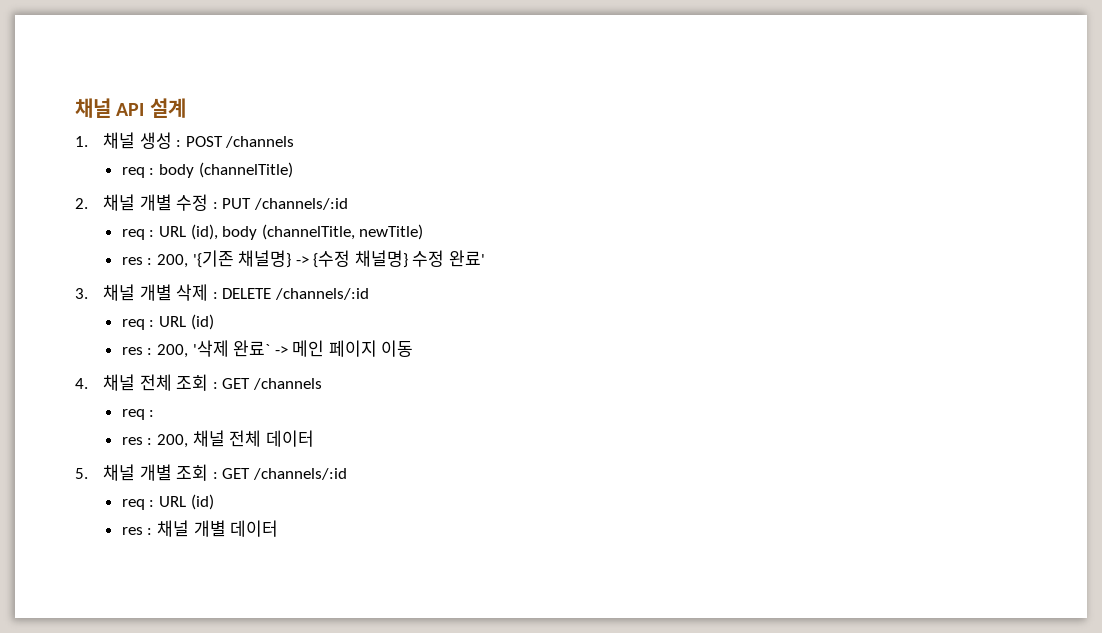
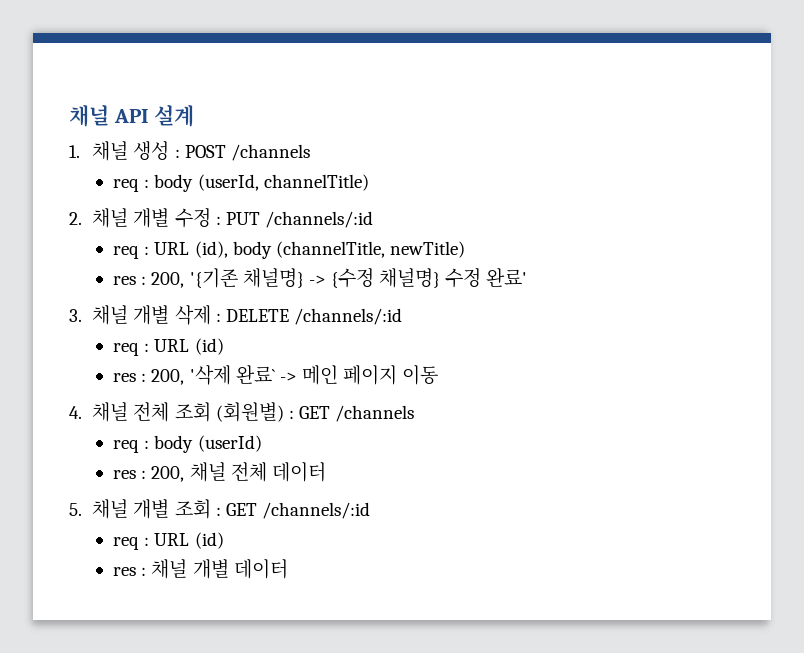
[198,162,293,178] (channelTitle) -> [197,174,369,191] (userId, channelTitle)
(209, 382) none -> [215,402,284,422] (회원별)
(155, 413) none -> [154,435,262,453] body (userId)

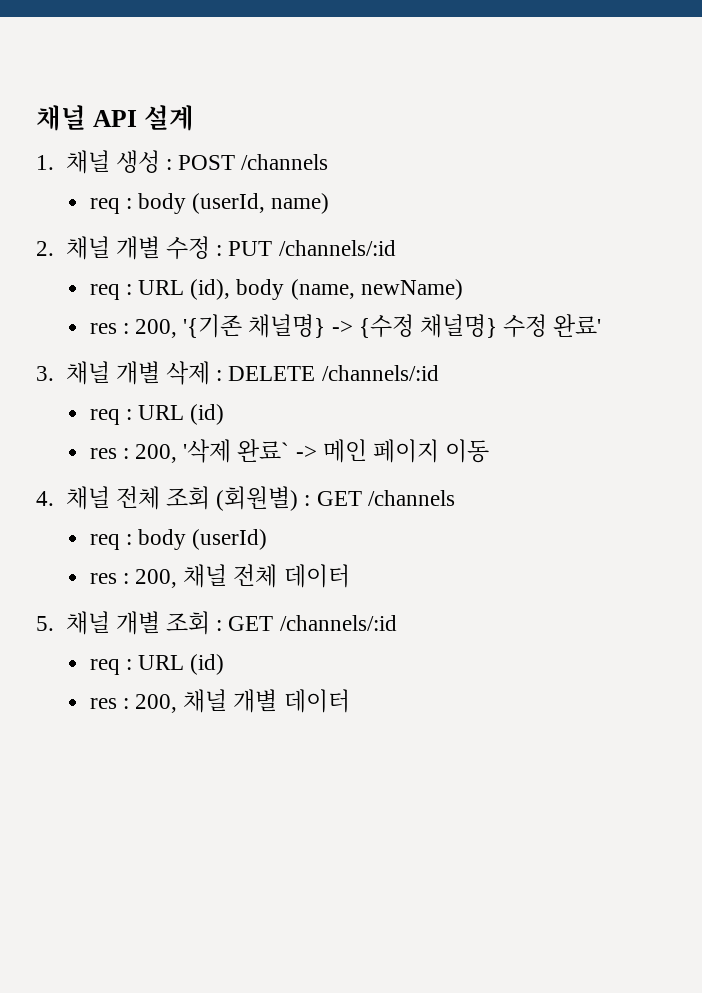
[263,174,369,191] channelTitle) -> [271,193,330,214] name)
[275,241,465,258] (channelTitle, newTitle) -> [290,279,463,300] (name, newName)
(147, 571) none -> [135,694,178,713] 200,

